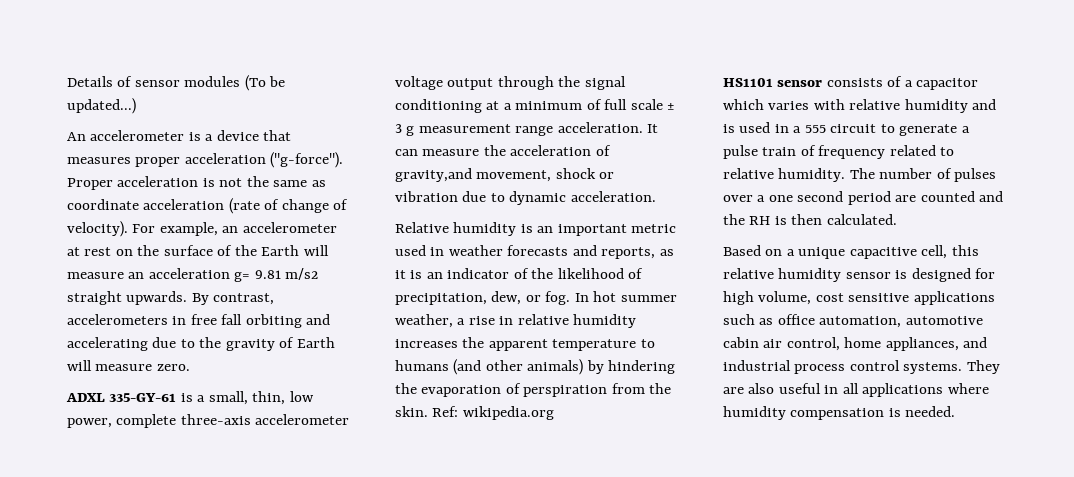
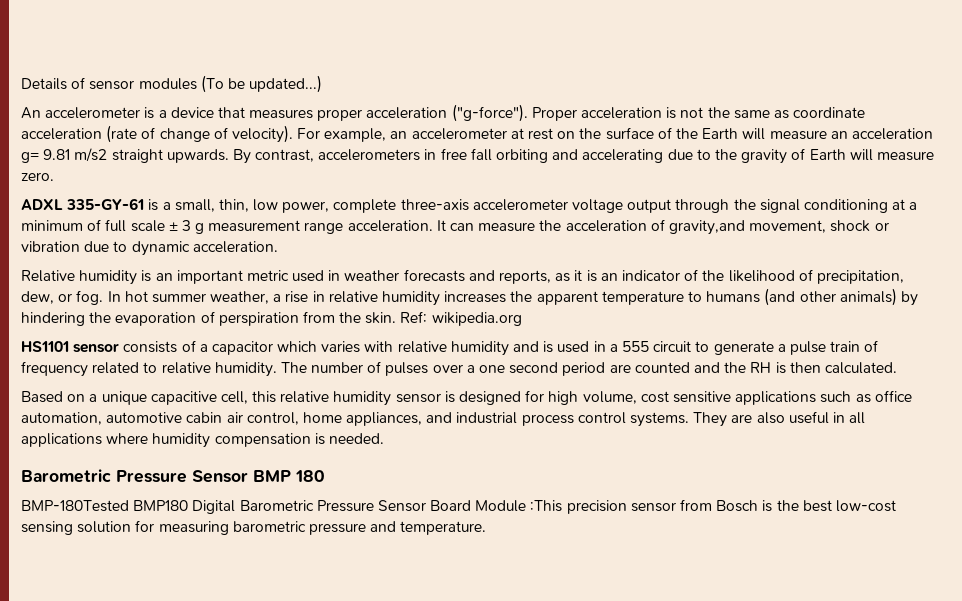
(956, 411) none -> [21,469,325,483] [21,499,896,514] [21,520,487,535] // Barometric Pressure Sensor BMP 180 // BMP-180Tested BMP180 Digital Barometric Pressure Sensor Board Module :This precision sensor from Bosch is the best low-cost sensing solution for measuring barometric pressure and temperature.

